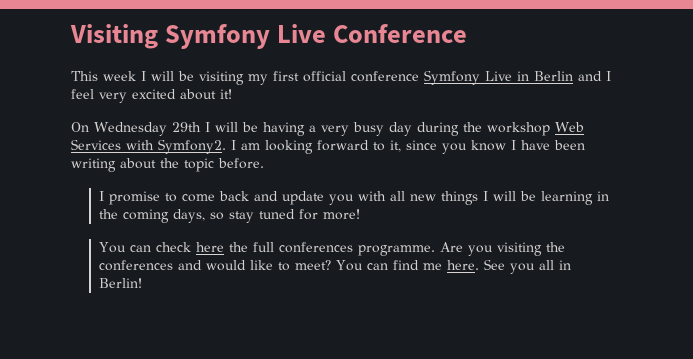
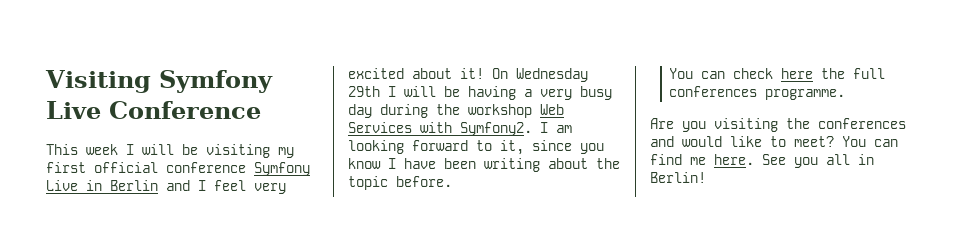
(232, 94) // -> (484, 73) none
[98,191,609,205] [98,209,360,223] // I promise to come back and update you with all new things I will be learning in the coming days, so stay tuned for more! -> (452, 181) none
(435, 250) none -> (846, 94) //

